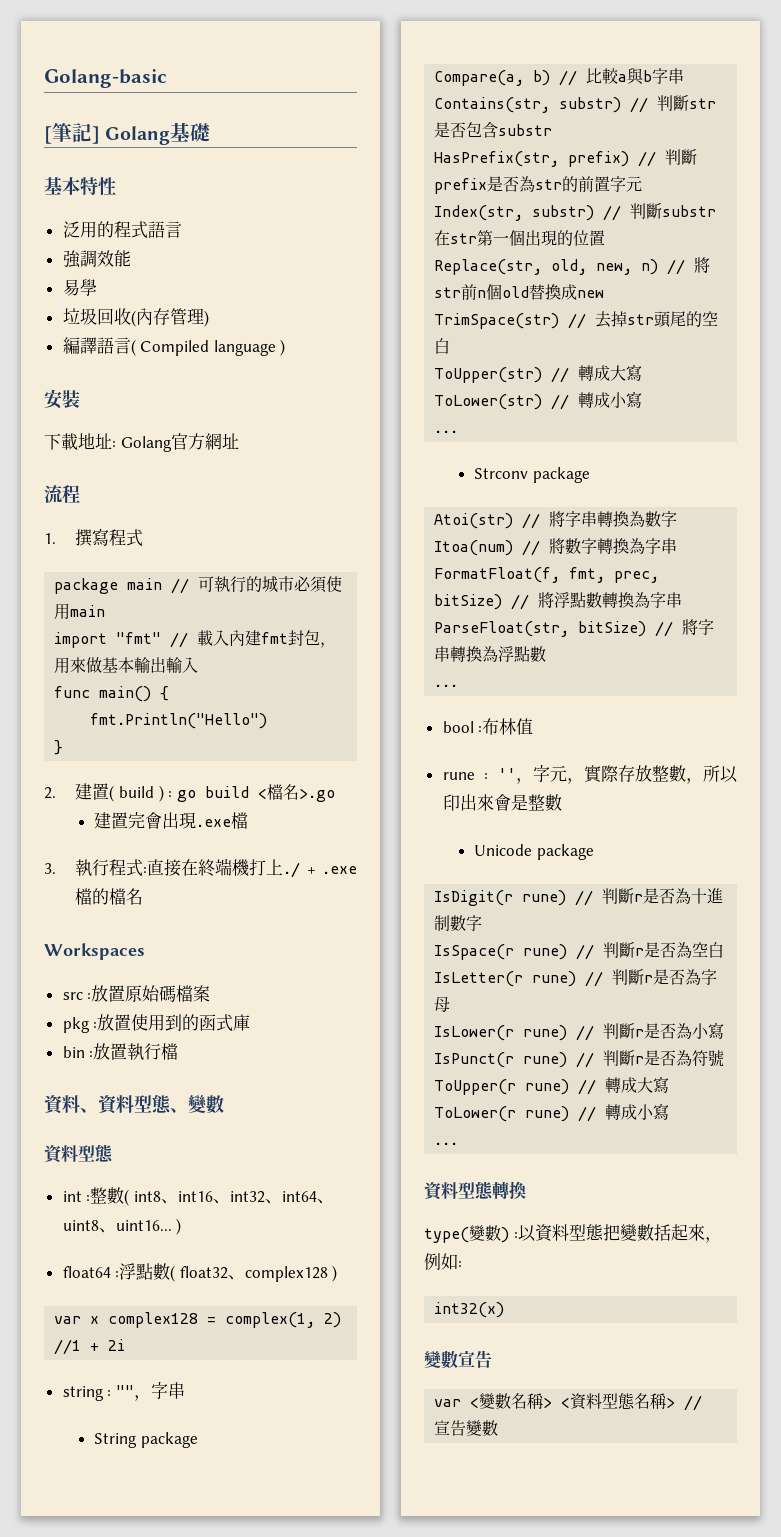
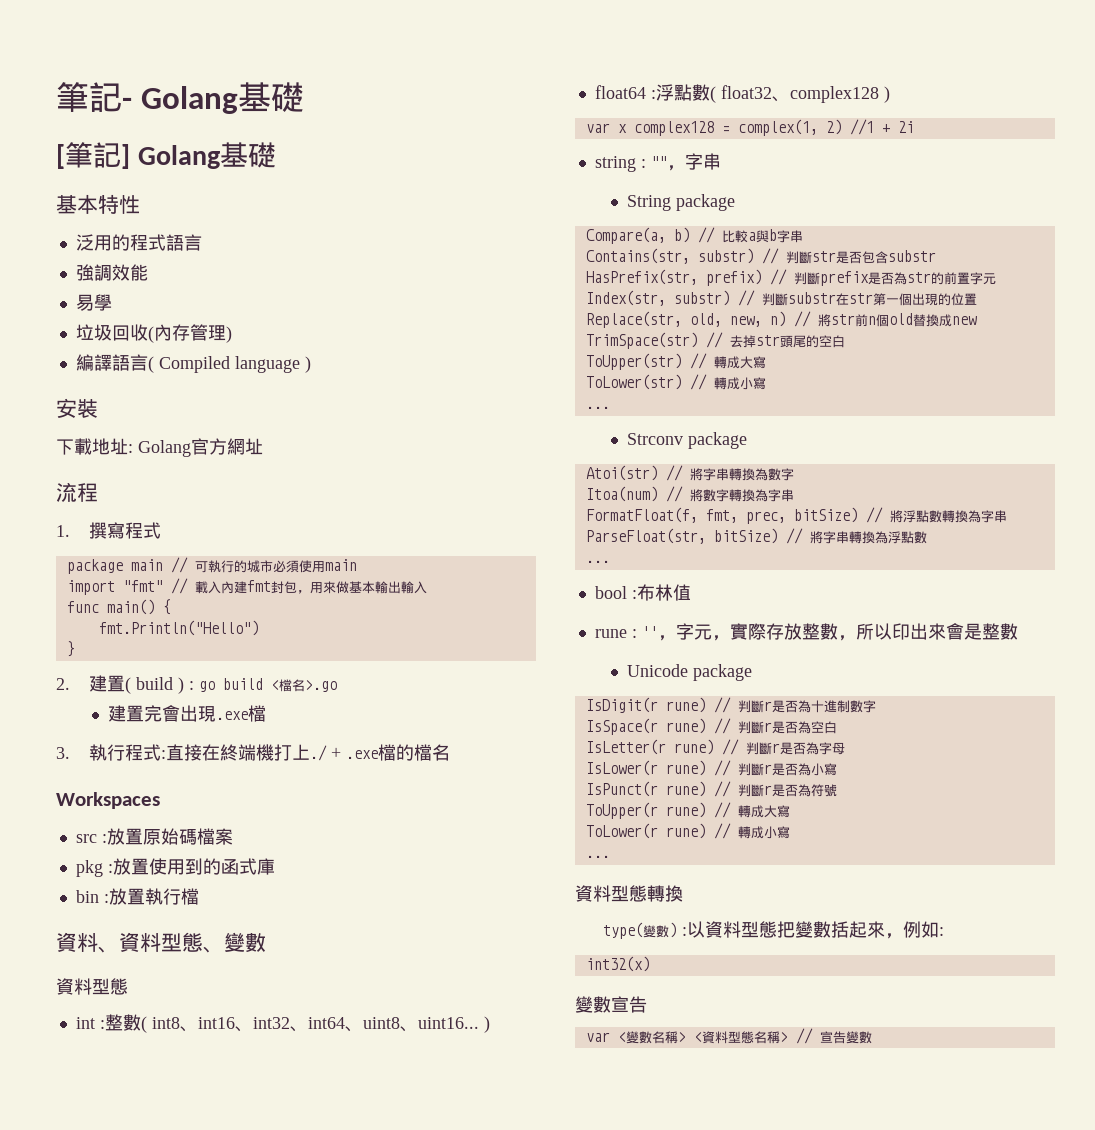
[44,69,167,88] Golang-basic -> [56,82,304,114] 筆記- Golang基礎

